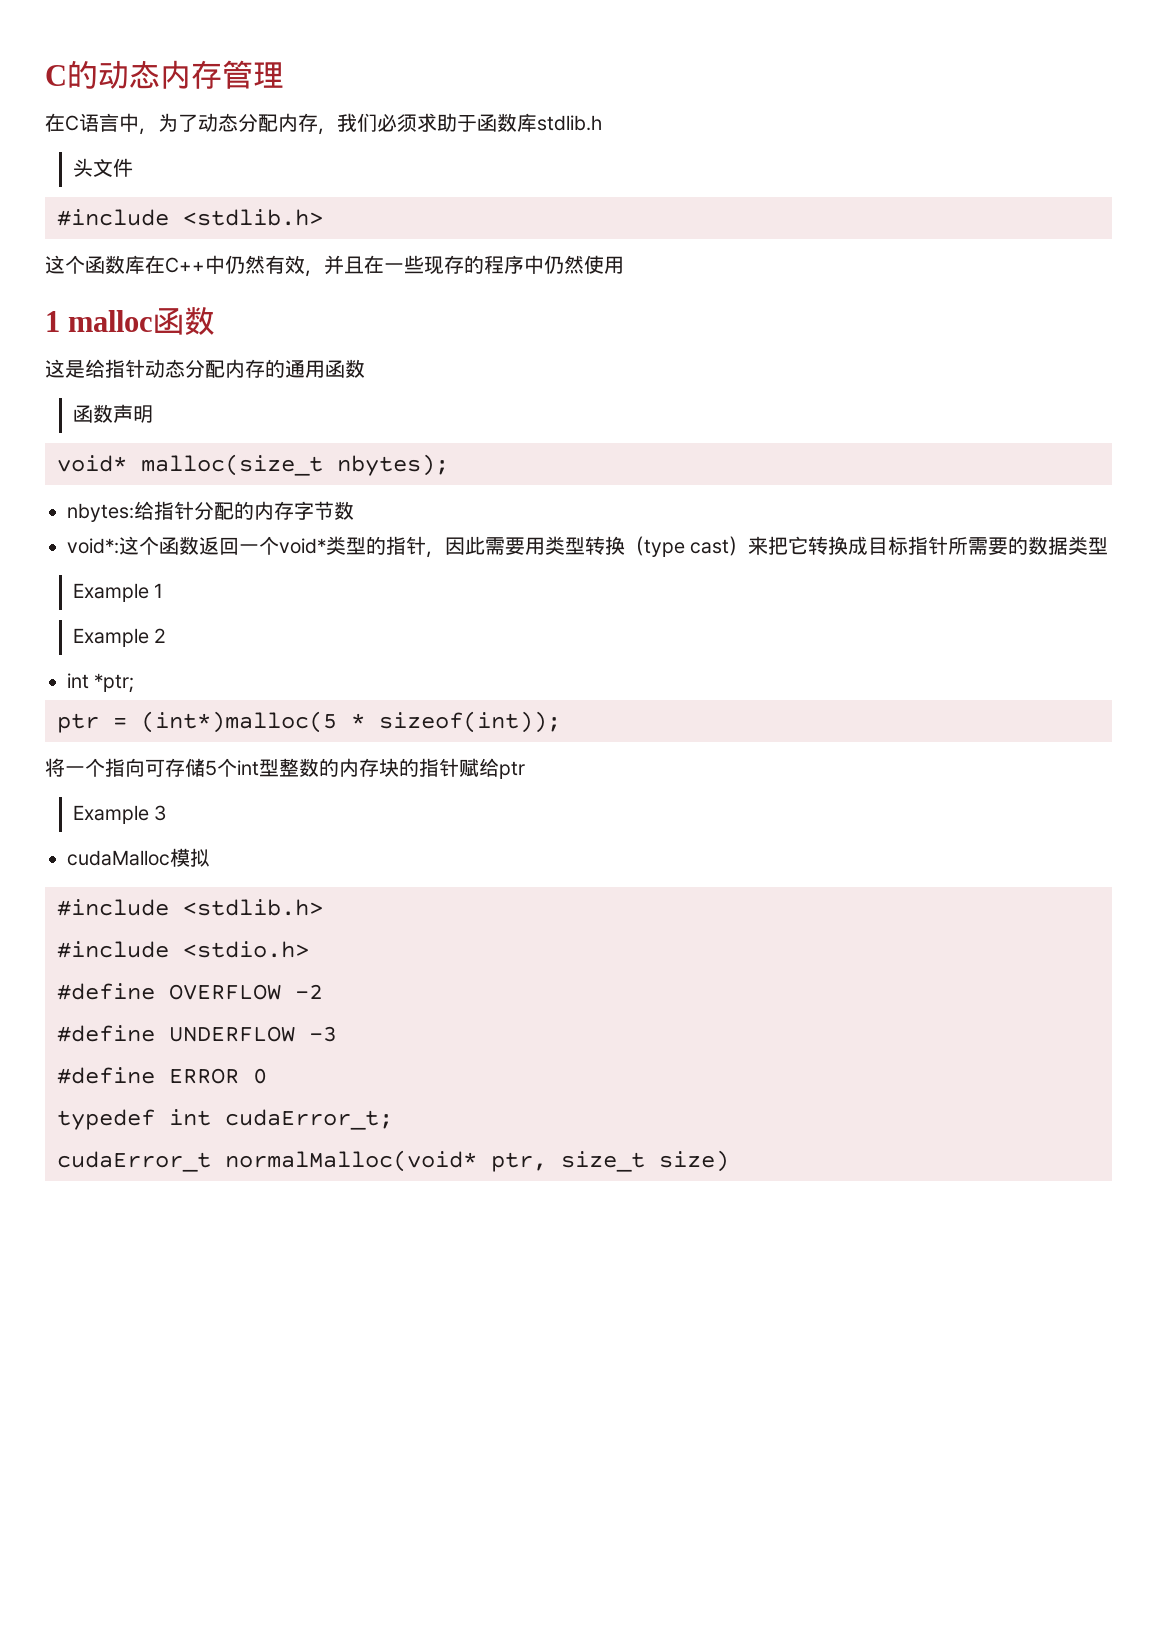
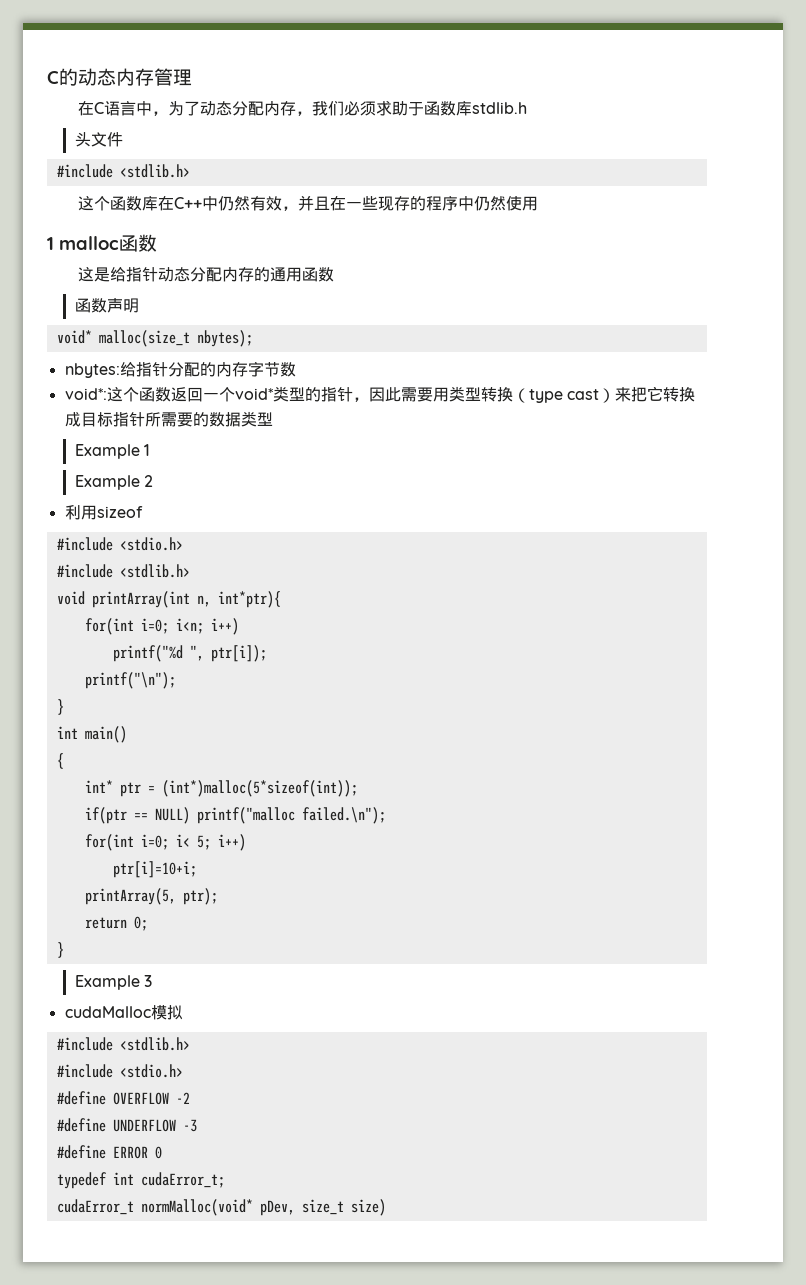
[67,673,135,693] [57,711,561,733] [45,758,525,779] int *ptr; // ptr = (int*)malloc(5 * sizeof(int)); // 将一个指向可存储5个int型整数的内存块的指针赋给ptr -> [64,505,143,520] [56,537,183,551] [56,564,190,578] [56,591,281,608] [84,618,239,635] [112,645,267,662] [84,672,176,689] [56,699,64,715] [56,726,127,743] [56,753,64,769] [84,780,358,797] [84,807,386,824] [84,834,246,851] [112,861,197,878] [84,888,218,905] [84,916,148,931] [56,942,64,958] 利用sizeof // #include <stdio.h> // #include <stdlib.h> // void printArray(int n, int*ptr){ // for(int i=0; i<n; i++) // printf("%d ", ptr[i]); // printf("\n"); // } // int main() // { // int* ptr = (int*)malloc(5*sizeof(int)); // if(ptr == NULL) printf("malloc failed.\n"); // for(int i=0; i< 5; i++) // ptr[i]=10+i; // printArray(5, ptr); // return 0; // }
[225,1150,547,1172] normalMalloc(void* ptr, -> [140,1199,295,1216] normMalloc(void* pDev,

